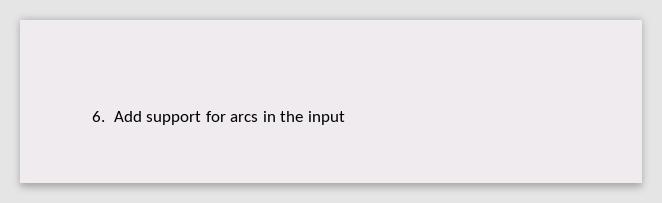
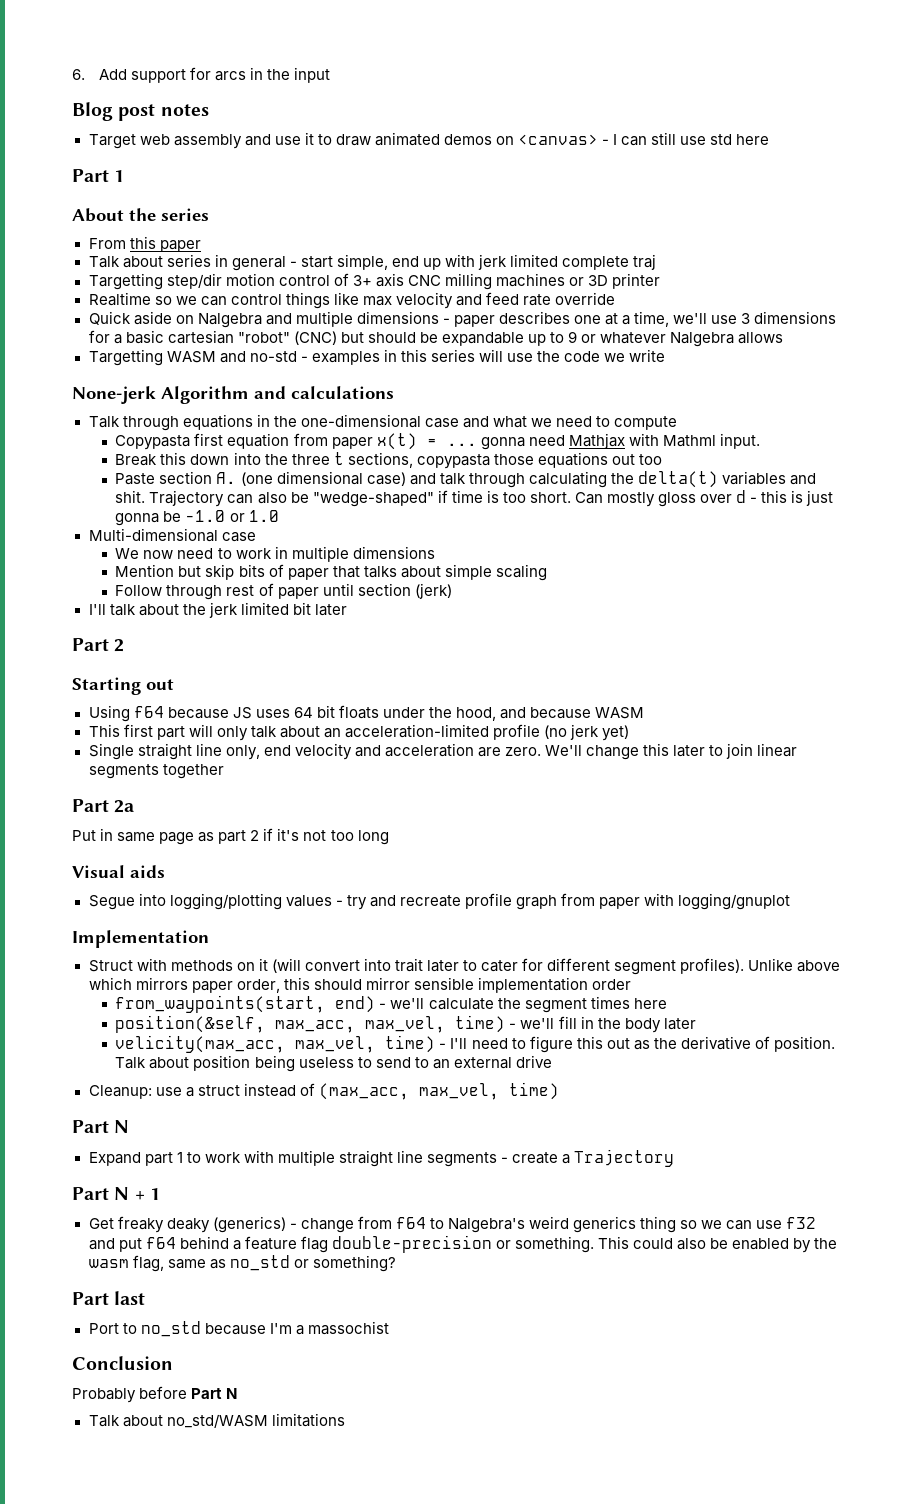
(346, 118) none -> [72,102,209,121] [88,132,770,149] [72,169,125,182] [72,208,209,222] [88,236,201,252] [88,254,657,271] [88,273,661,290] [88,292,616,309] [88,311,837,328] [88,330,784,347] [88,349,666,366] [72,386,394,404] [88,414,678,431] [115,433,760,450] [115,452,662,469] [115,471,817,488] [115,490,834,507] [115,510,279,526] [88,528,256,542] [115,546,435,562] [115,564,547,581] [115,583,452,600] [88,602,347,618] [72,638,125,652] [72,677,174,695] [88,705,645,722] [88,724,630,741] [88,743,798,760] [88,764,224,779] [72,799,135,813] [72,828,389,845] [72,865,165,878] [88,893,791,910] [72,930,209,948] [88,958,841,975] [88,977,631,993] [115,995,667,1013] [115,1015,696,1033] [115,1035,835,1053] [115,1055,552,1072] [88,1082,559,1100] [72,1120,130,1133] [88,1149,675,1167] [72,1187,160,1200] [88,1216,817,1233] [88,1235,838,1253] [88,1255,396,1272] [72,1291,146,1305] [88,1321,389,1337] [72,1356,173,1370] [72,1386,238,1403] [88,1413,345,1428] // Blog post notes // Target web assembly and use it to draw animated demos on <canvas> - I can still use std here // Part 1 // About the series // From this paper // Talk about series in general - start simple, end up with jerk limited complete traj // Targetting step/dir motion control of 3+ axis CNC milling machines or 3D printer // Realtime so we can control things like max velocity and feed rate override // Quick aside on Nalgebra and multiple dimensions - paper describes one at a time, we'll use 3 dimensions for a basic cartesian "robot" (CNC) but should be expandable up to 9 or whatever Nalgebra allows // Targetting WASM and no-std - examples in this series will use the code we write // None-jerk Algorithm and calculations // Talk through equations in the one-dimensional case and what we need to compute // Copypasta first equation from paper x(t) = ... gonna need Mathjax with Mathml input. // Break this down into the three t sections, copypasta those equations out too // Paste section A. (one dimensional case) and talk through calculating the delta(t) variables and shit. Trajectory can also be "wedge-shaped" if time is too short. Can mostly gloss over d - this is just gonna be -1.0 or 1.0 // Multi-dimensional case // We now need to work in multiple dimensions // Mention but skip bits of paper that talks about simple scaling // Follow through rest of paper until section (jerk) // I'll talk about the jerk limited bit later // Part 2 // Starting out // Using f64 because JS uses 64 bit floats under the hood, and because WASM // This first part will only talk about an acceleration-limited profile (no jerk yet) // Single straight line only, end velocity and acceleration are zero. We'll change this later to join linear segments together // Part 2a // Put in same page as part 2 if it's not too long // Visual aids // Segue into logging/plotting values - try and recreate profile graph from paper with logging/gnuplot // Implementation // Struct with methods on it (will convert into trait later to cater for different segment profiles). Unlike above which mirrors paper order, this should mirror sensible implementation order // from_waypoints(start, end) - we'll calculate the segment times here // position(&self, max_acc, max_vel, time) - we'll fill in the body later // velicity(max_acc, max_vel, time) - I'll need to figure this out as the derivative of position. Talk about position being useless to send to an external drive // Cleanup: use a struct instead of (max_acc, max_vel, time) // Part N // Expand part 1 to work with multiple straight line segments - create a Trajectory // Part N + 1 // Get freaky deaky (generics) - change from f64 to Nalgebra's weird generics thing so we can use f32 and put f64 behind a feature flag double-precision or something. This could also be enabled by the wasm flag, same as no_std or something? // Part last // Port to no_std because I'm a massochist // Conclusion // Probably before Part N // Talk about no_std/WASM limitations

